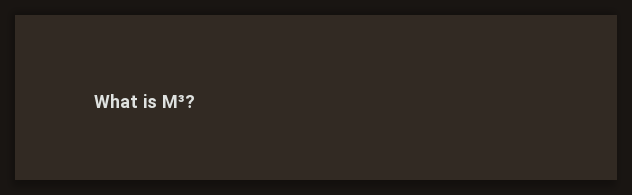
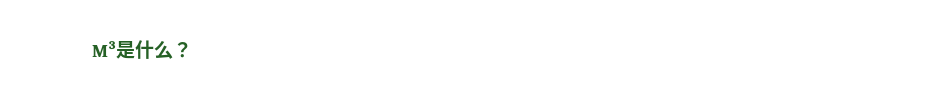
[94,94,195,108] What is M³? -> [92,40,192,59] M³是什么？

